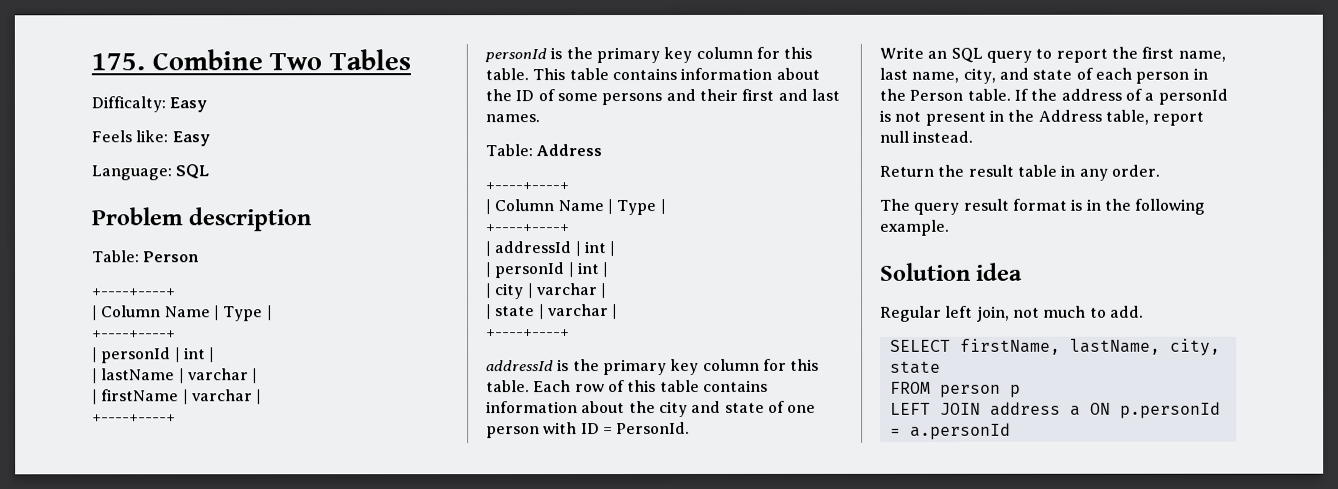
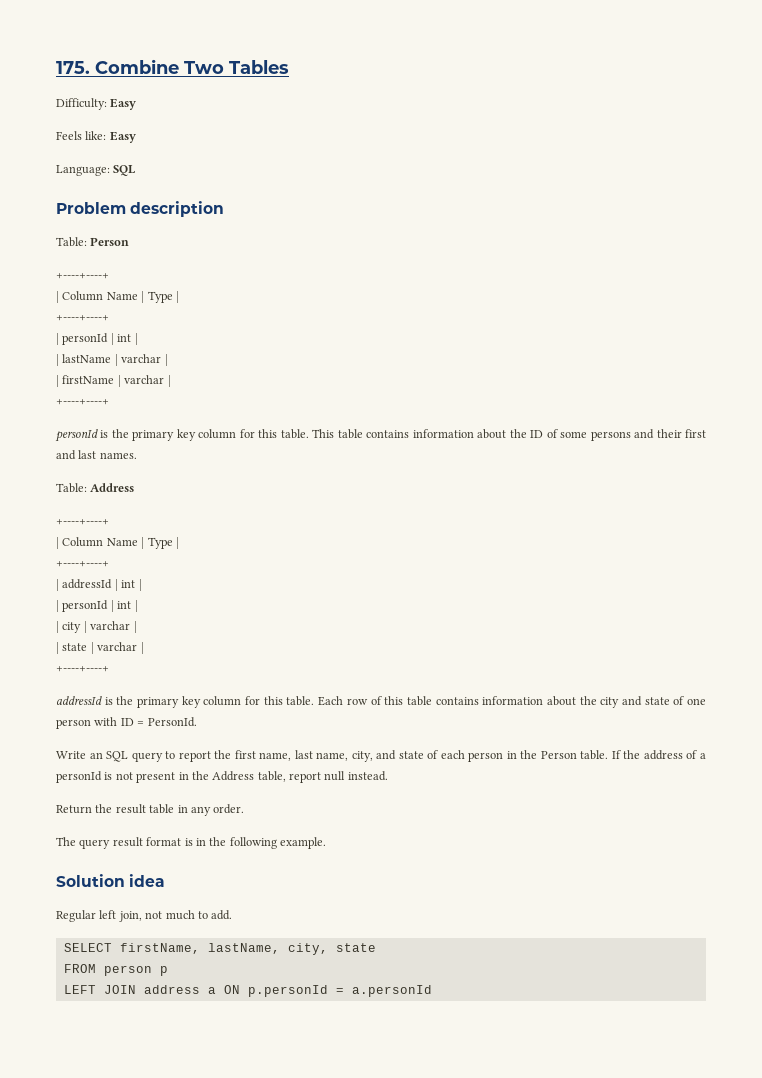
[91,96,166,113] Difficalty: -> [56,98,107,110] Difficulty:

